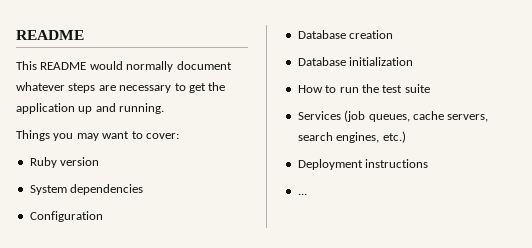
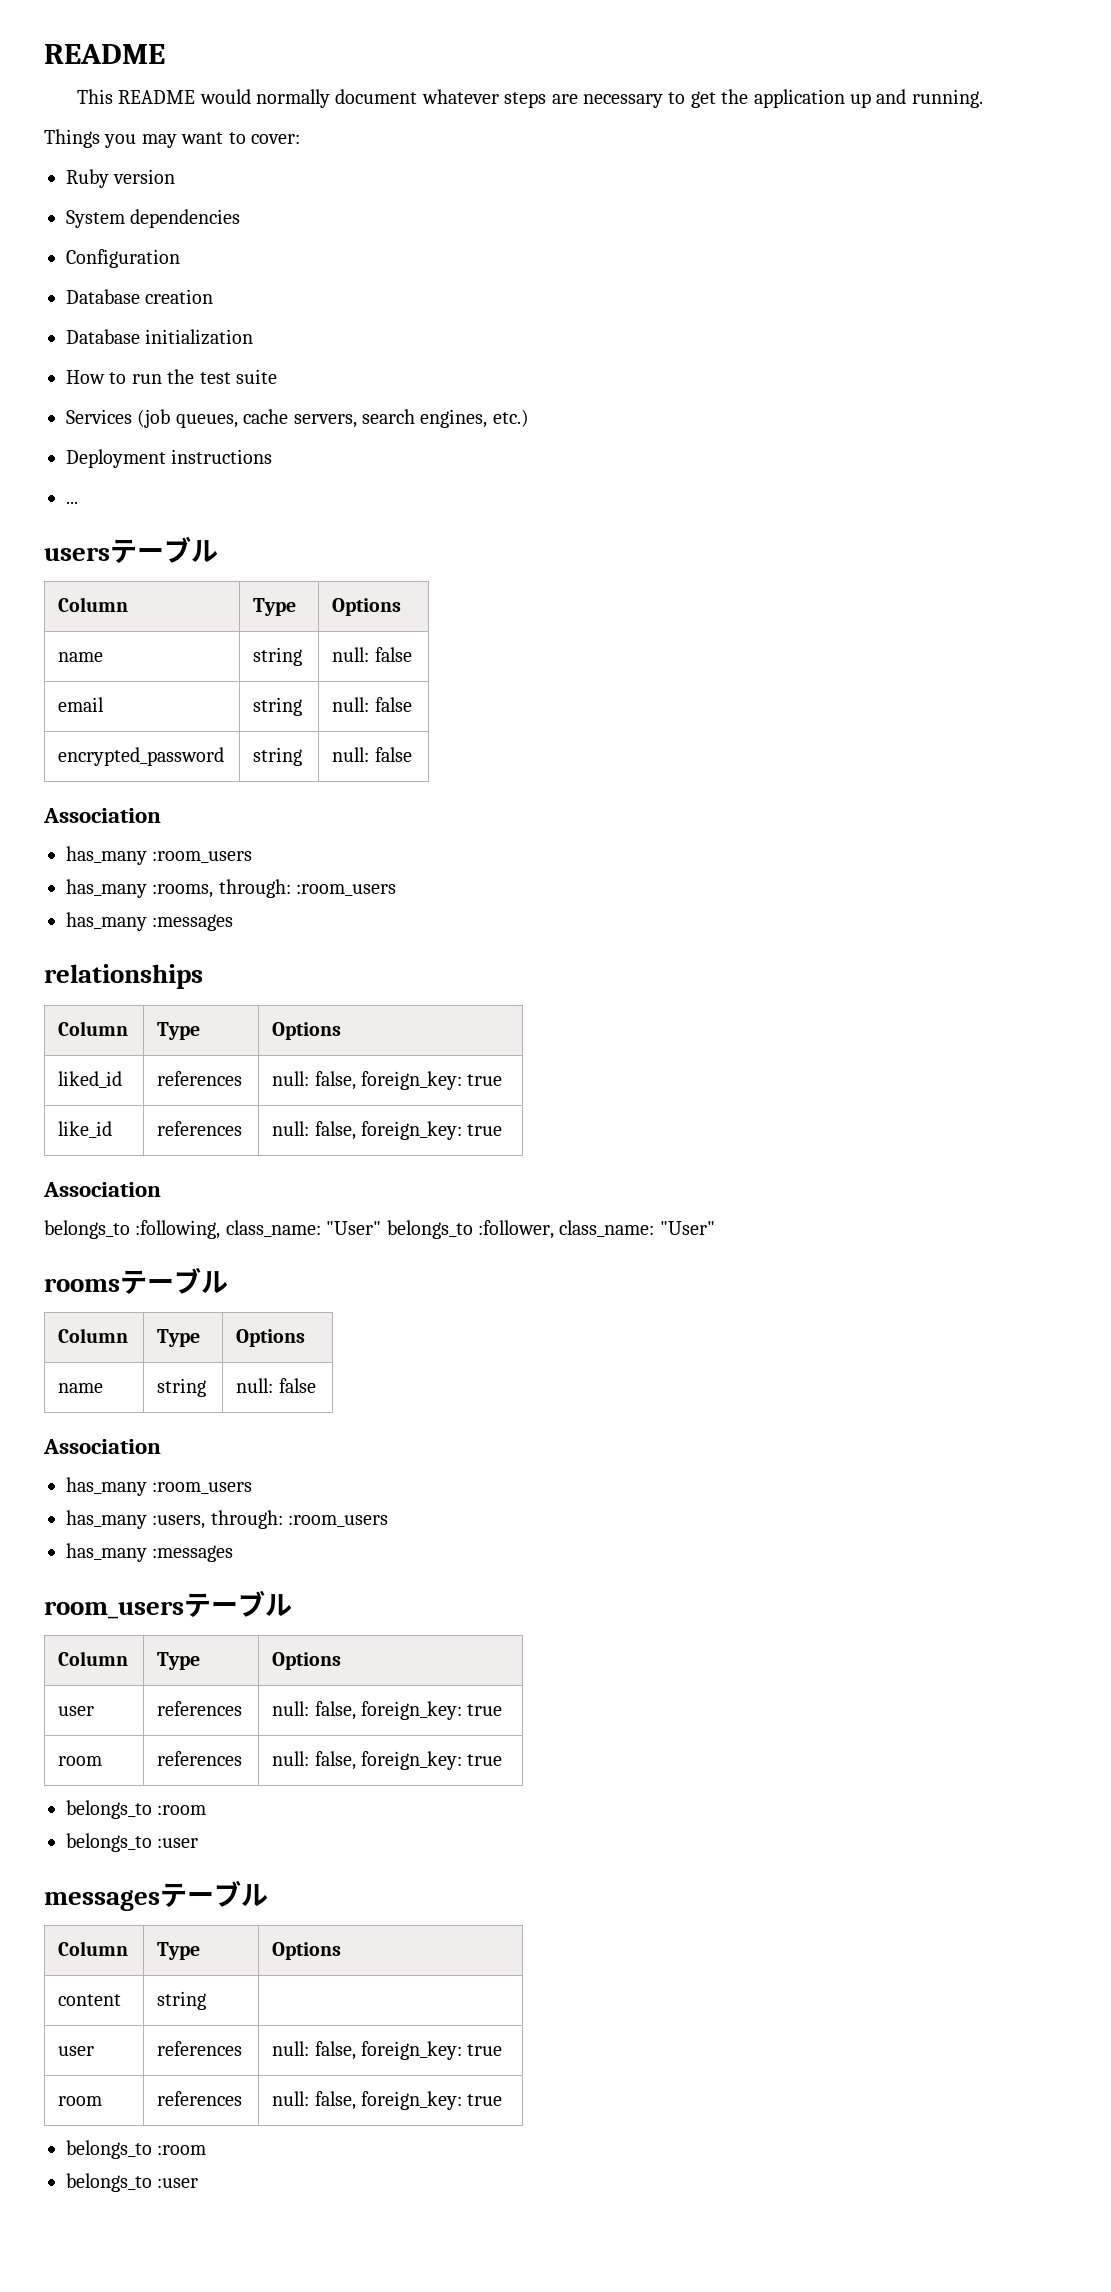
(307, 194) none -> [44,536,218,563] [58,597,129,612] [253,598,297,616] [332,598,402,616] [58,652,104,662] [253,647,303,666] [332,647,412,662] [58,697,105,712] [253,697,303,716] [332,697,412,712] [58,747,225,766] [253,747,303,766] [332,747,412,762] [43,808,161,823] [66,846,253,865] [66,879,397,898] [66,912,234,931] [44,964,203,989] [58,1021,129,1036] [157,1022,201,1040] [272,1022,342,1040] [58,1071,123,1088] [157,1071,243,1086] [272,1071,503,1090] [58,1121,113,1138] [157,1121,243,1136] [272,1121,503,1140] [43,1182,161,1197] [44,1220,715,1239] [44,1267,228,1294] [58,1328,129,1343] [157,1329,201,1347] [236,1329,306,1347] [58,1383,104,1393] [157,1378,207,1397] [236,1378,316,1393] [43,1439,161,1454] [66,1477,253,1496] [66,1510,389,1529] [66,1543,234,1562] [44,1590,292,1619] [58,1651,129,1666] [157,1652,201,1670] [272,1652,342,1670] [58,1706,95,1716] [157,1701,243,1716] [272,1701,503,1720] [58,1756,103,1766] [157,1751,243,1766] [272,1751,503,1770] [66,1800,207,1819] [66,1833,199,1852] [44,1880,268,1911] [58,1941,129,1956] [157,1942,201,1960] [272,1942,342,1960] [58,1994,122,2006] [157,1991,207,2010] [58,2046,95,2056] [157,2041,243,2056] [272,2041,503,2060] [58,2096,103,2106] [157,2091,243,2106] [272,2091,503,2110] [66,2140,207,2159] [66,2173,199,2192] // usersテーブル // Column | Type | Options // name | string | null: false // email | string | null: false // encrypted_password | string | null: false // Association // has_many :room_users // has_many :rooms, through: :room_users // has_many :messages // relationships // Column | Type | Options // liked_id | references | null: false, foreign_key: true // like_id | references | null: false, foreign_key: true // Association // belongs_to :following, class_name: "User" belongs_to :follower, class_name: "User" // roomsテーブル // Column | Type | Options // name | string | null: false // Association // has_many :room_users // has_many :users, through: :room_users // has_many :messages // room_usersテーブル // Column | Type | Options // user | references | null: false, foreign_key: true // room | references | null: false, foreign_key: true // belongs_to :room // belongs_to :user // messagesテーブル // Column | Type | Options // content | string | // user | references | null: false, foreign_key: true // room | references | null: false, foreign_key: true // belongs_to :room // belongs_to :user

